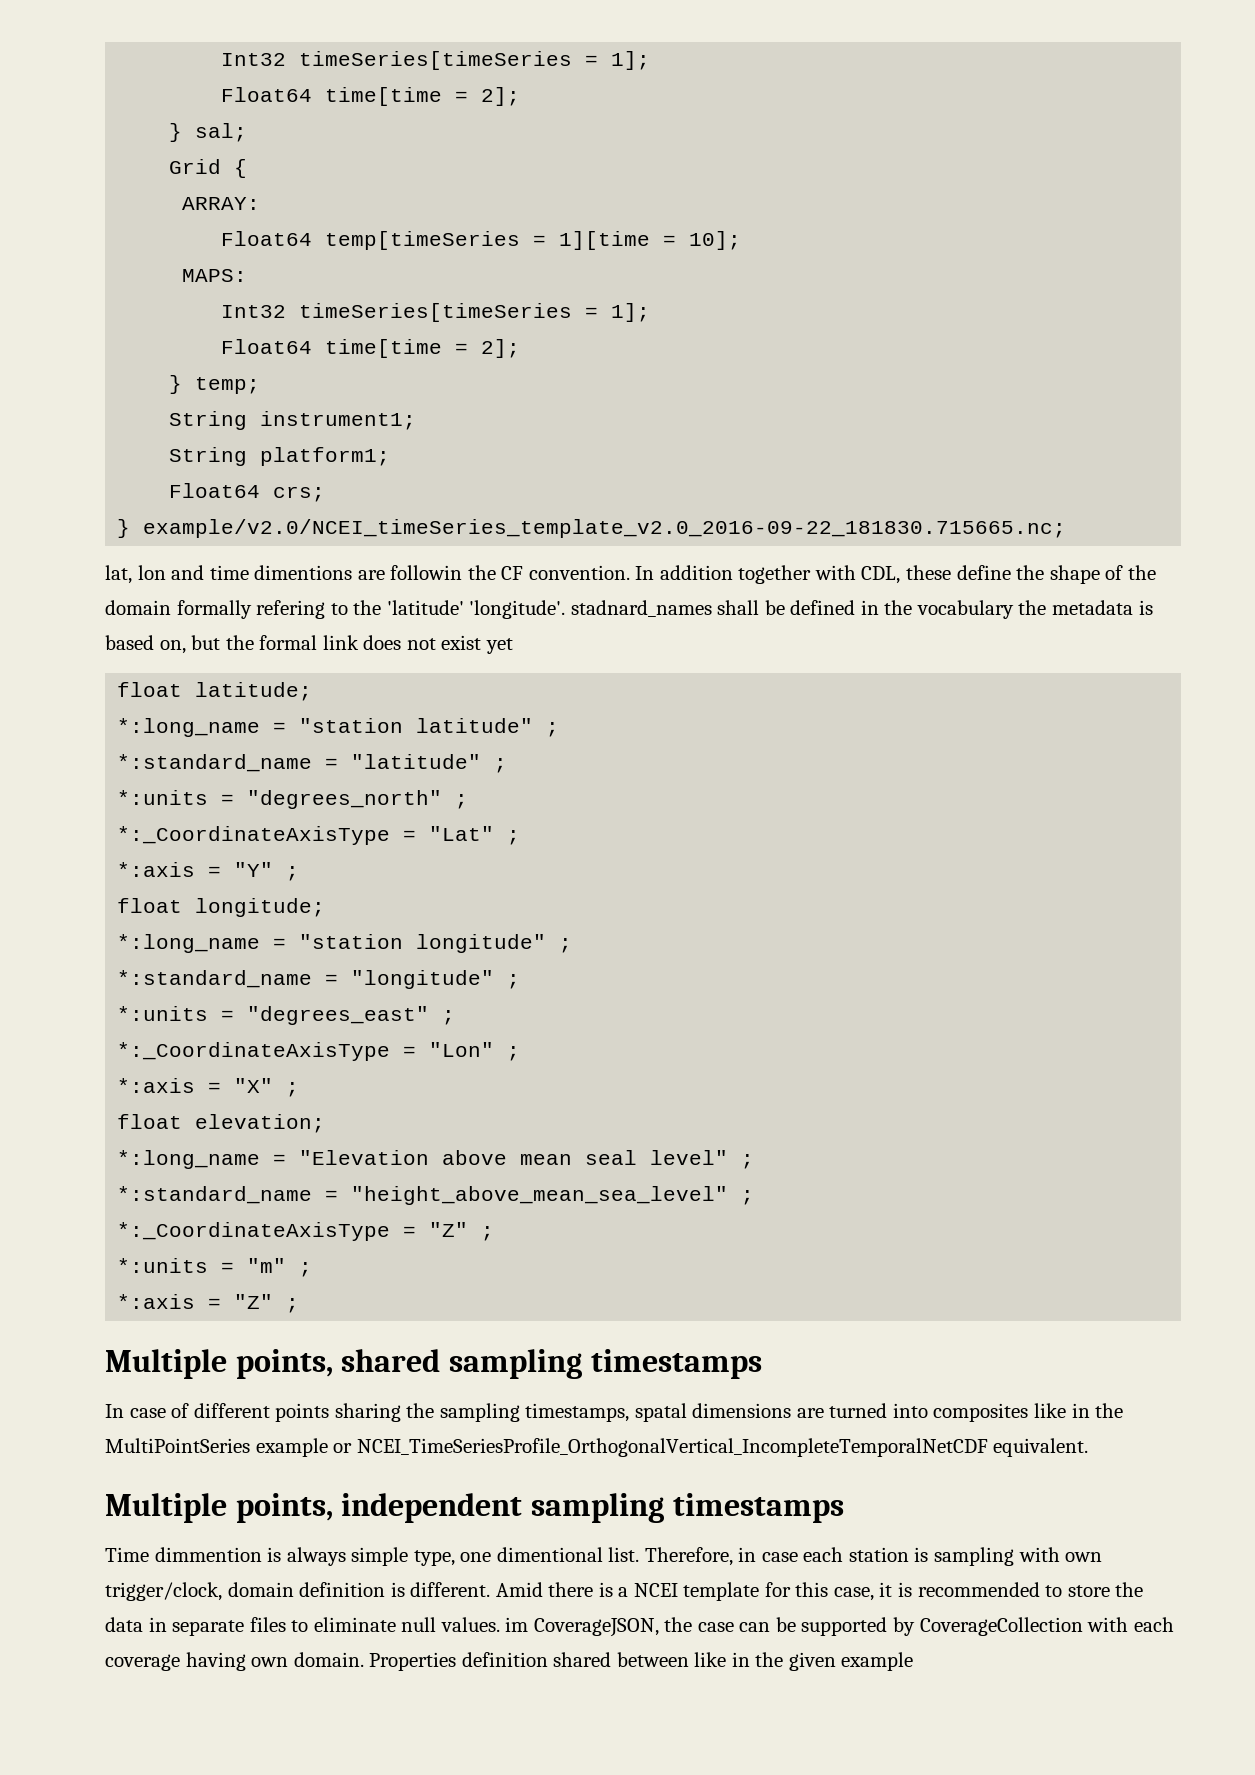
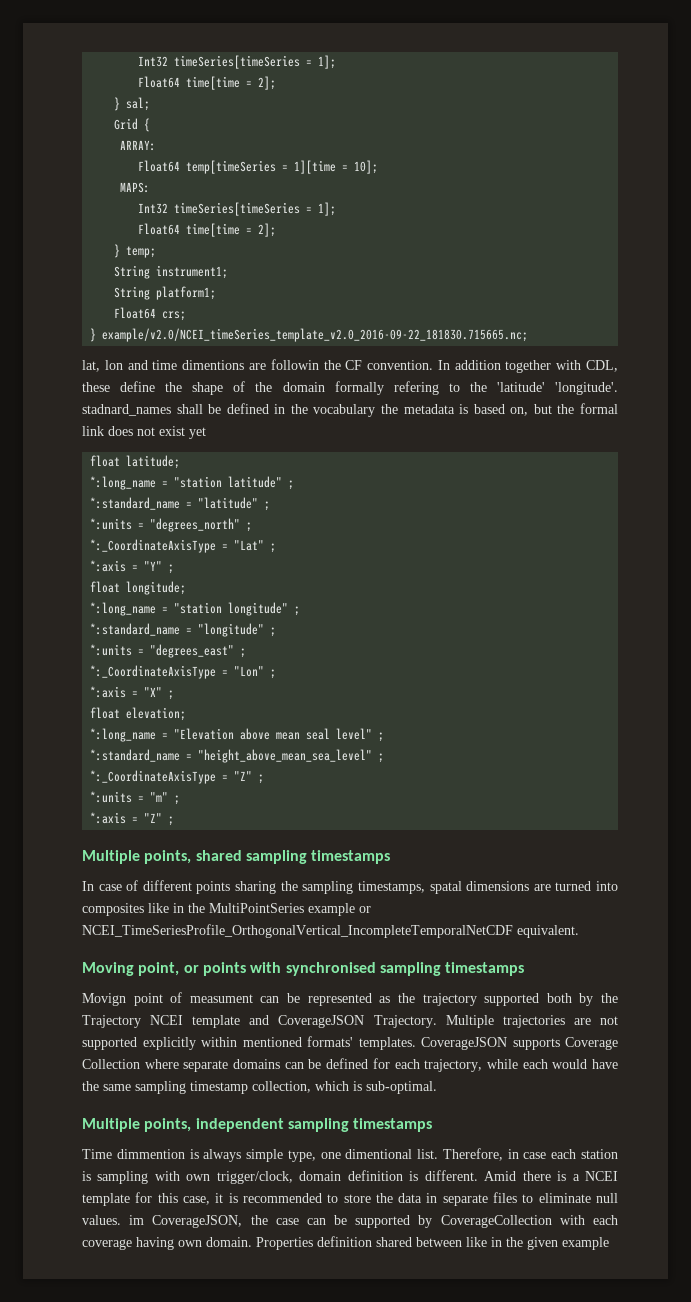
(1089, 1447) none -> [82,962,525,976] [82,992,619,1006] [82,1015,618,1028] [82,1036,618,1050] [82,1058,618,1072] [82,1081,437,1094] // Moving point, or points with synchronised sampling timestamps // Movign point of measument can be represented as the trajectory supported both by the Trajectory NCEI template and CoverageJSON Trajectory. Multiple trajectories are not supported explicitly within mentioned formats' templates. CoverageJSON supports Coverage Collection where separate domains can be defined for each trajectory, while each would have the same sampling timestamp collection, which is sub-optimal.

